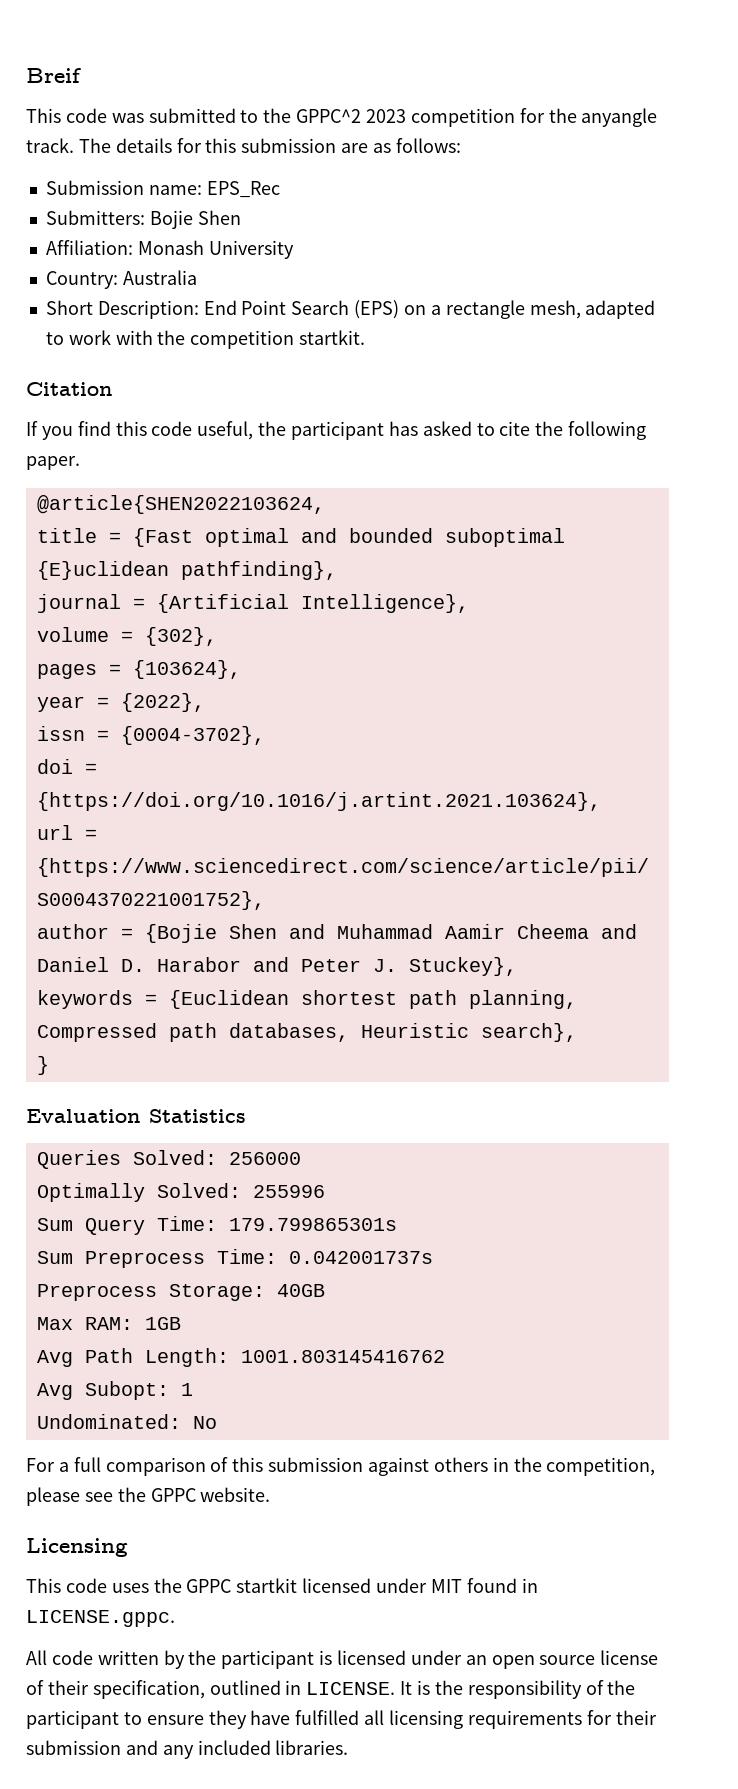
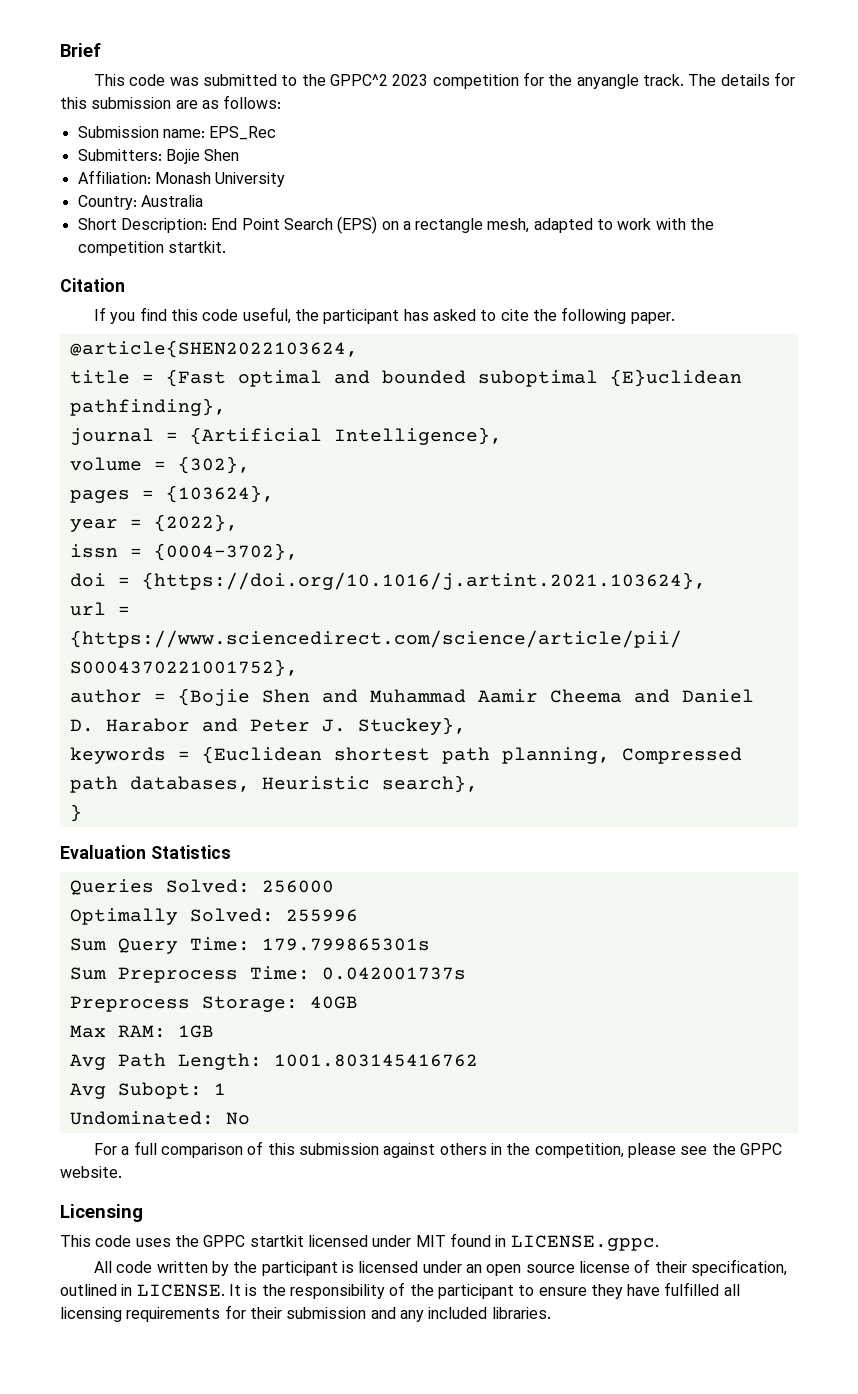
[26,68,81,83] Breif -> [60,43,101,57] Brief

